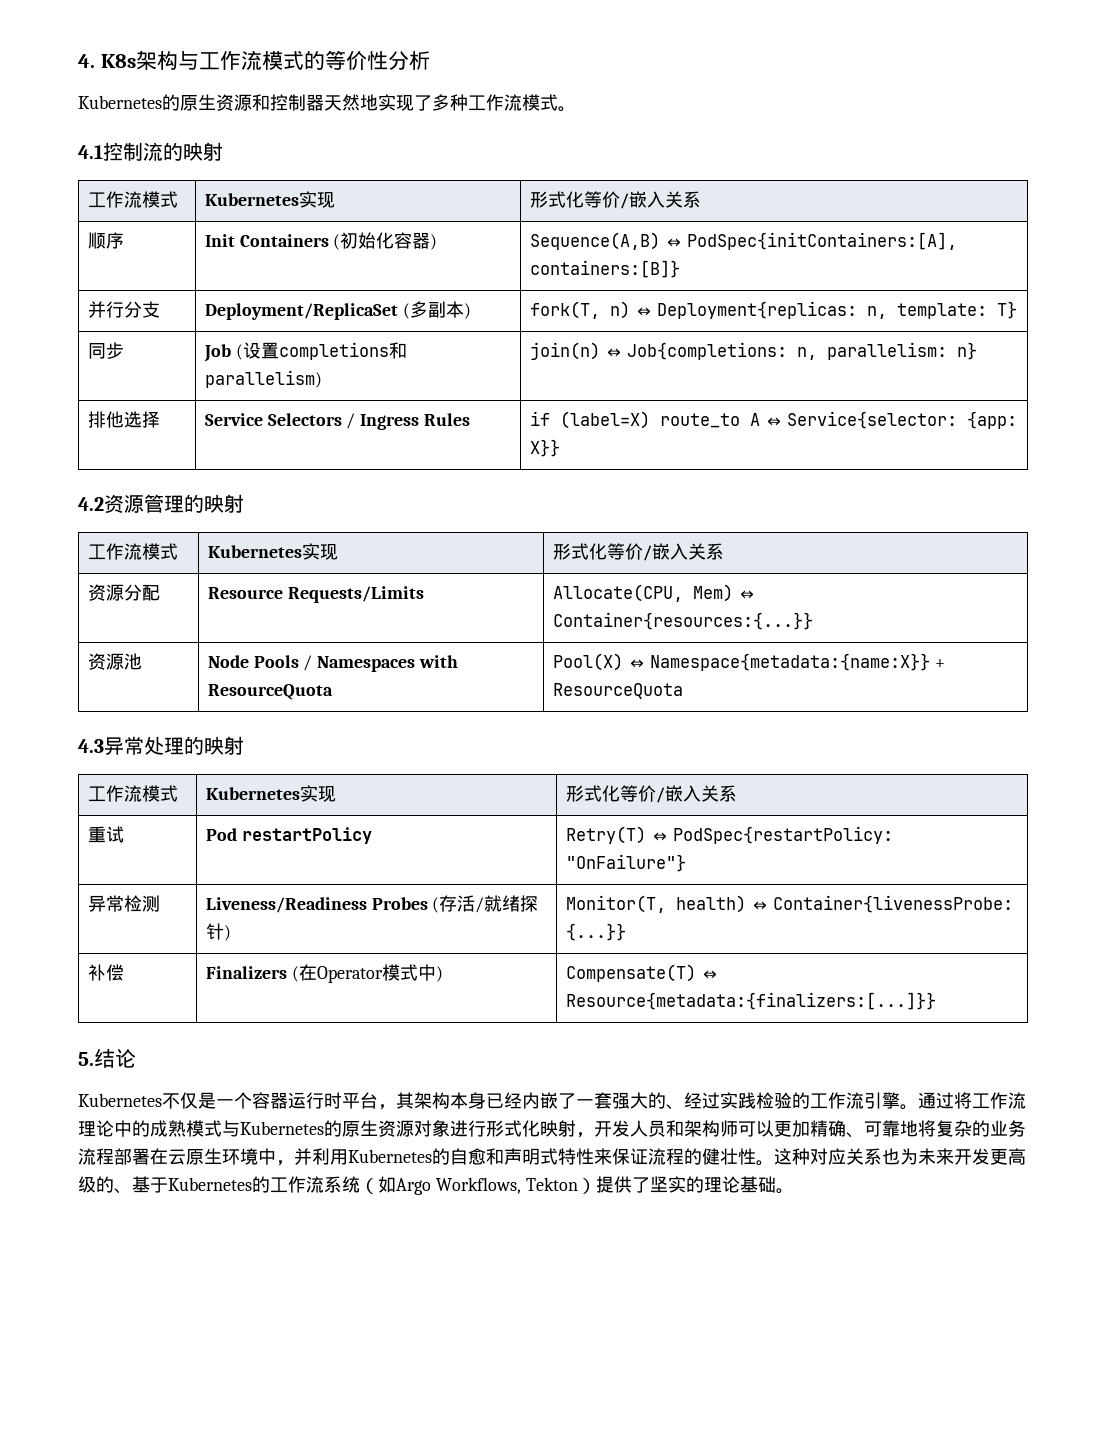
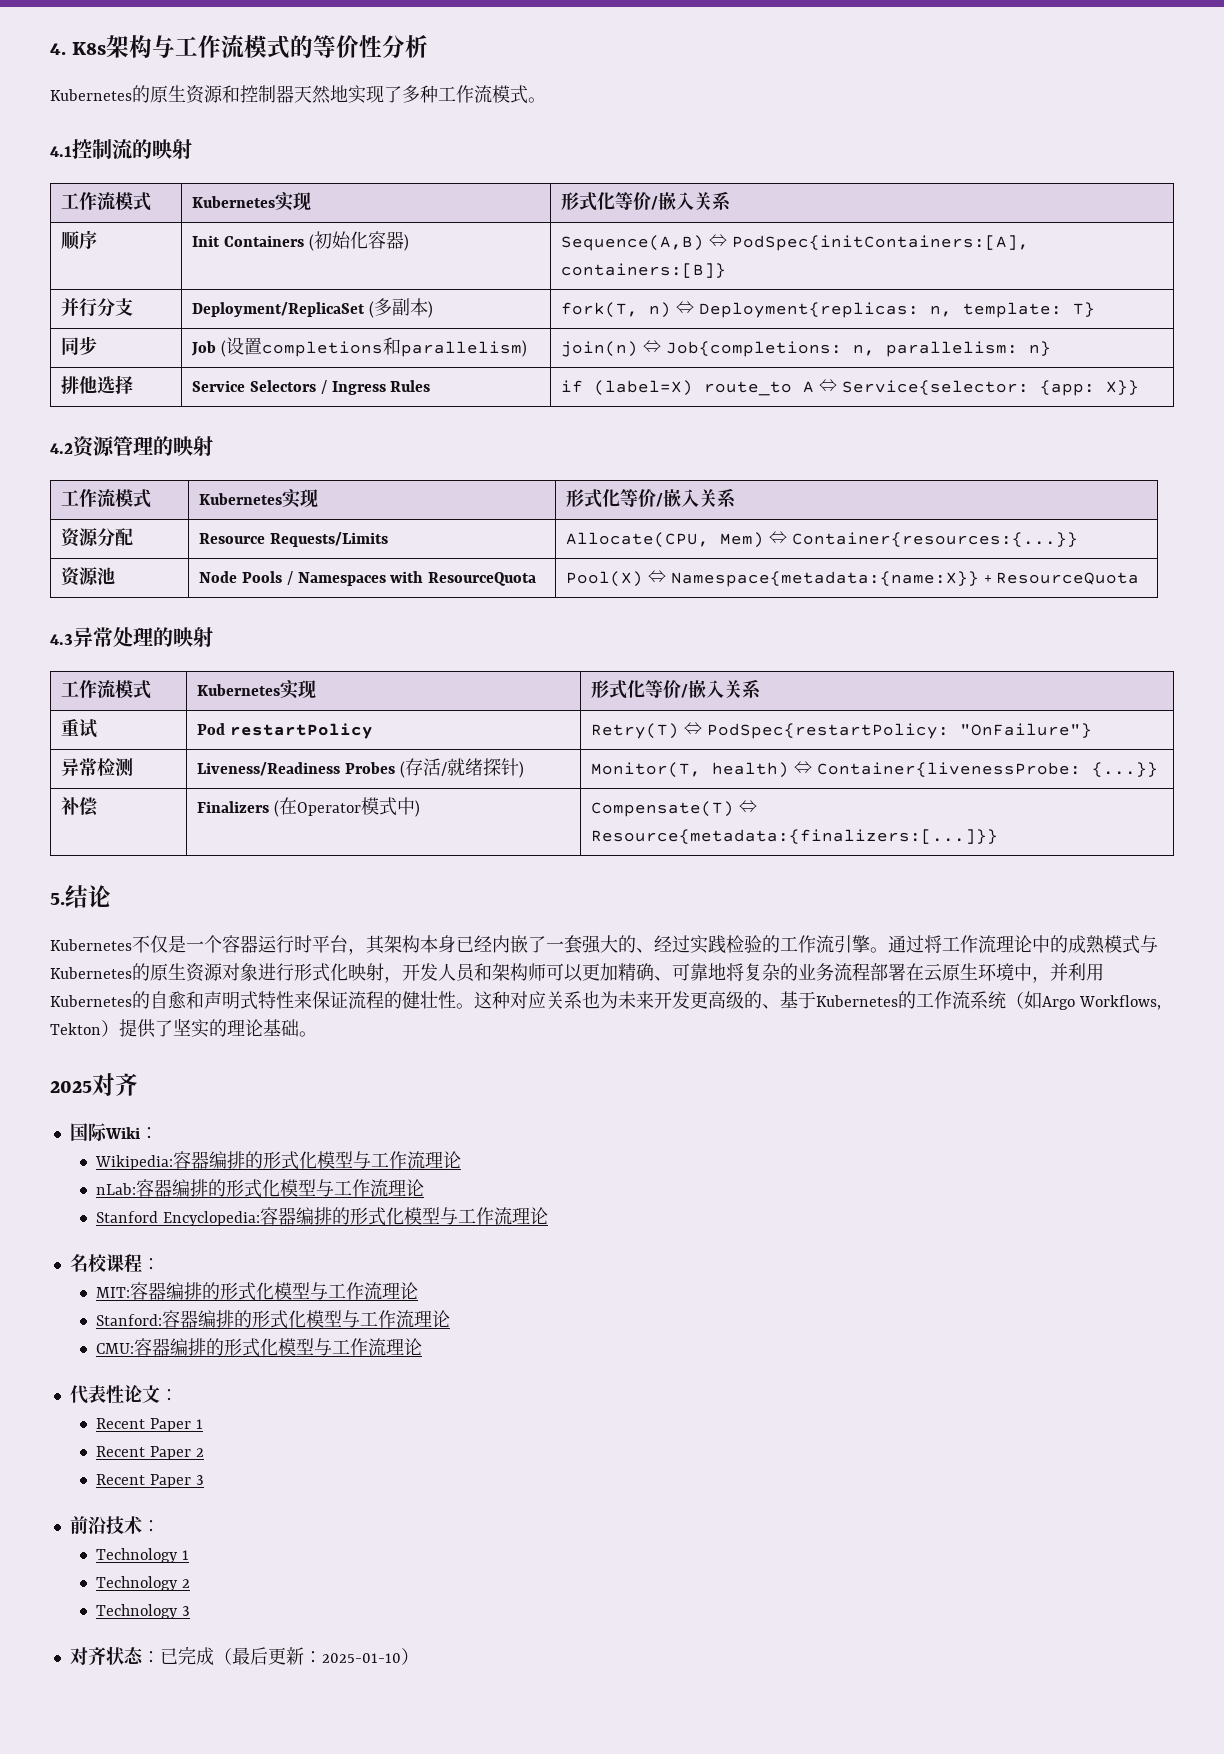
(794, 1191) none -> [50,1073,138,1096] [69,1123,158,1141] [95,1151,462,1170] [96,1179,425,1198] [96,1207,549,1226] [69,1254,160,1273] [96,1282,419,1301] [96,1310,451,1329] [96,1338,423,1357] [69,1385,178,1404] [96,1418,203,1432] [96,1446,204,1460] [96,1474,204,1488] [69,1516,160,1534] [96,1548,190,1563] [96,1576,191,1591] [96,1604,191,1619] [69,1646,419,1665] // 2025对齐 // 国际Wiki： // Wikipedia:容器编排的形式化模型与工作流理论 // nLab:容器编排的形式化模型与工作流理论 // Stanford Encyclopedia:容器编排的形式化模型与工作流理论 // 名校课程： // MIT:容器编排的形式化模型与工作流理论 // Stanford:容器编排的形式化模型与工作流理论 // CMU:容器编排的形式化模型与工作流理论 // 代表性论文： // Recent Paper 1 // Recent Paper 2 // Recent Paper 3 // 前沿技术： // Technology 1 // Technology 2 // Technology 3 // 对齐状态：已完成（最后更新：2025-01-10）

